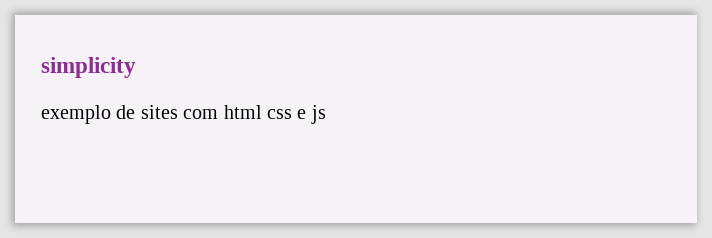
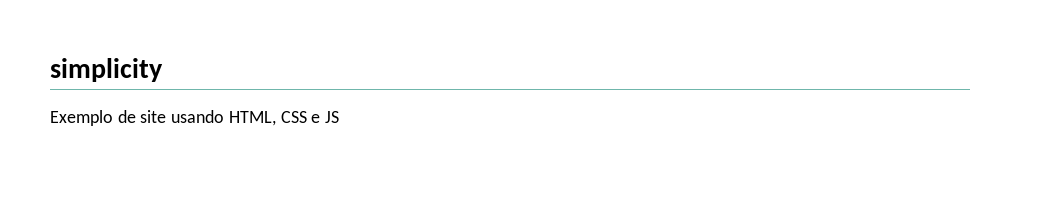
[41,105,326,124] exemplo de sites com html css e js -> [50,110,340,126] Exemplo de site usando HTML, CSS e JS

